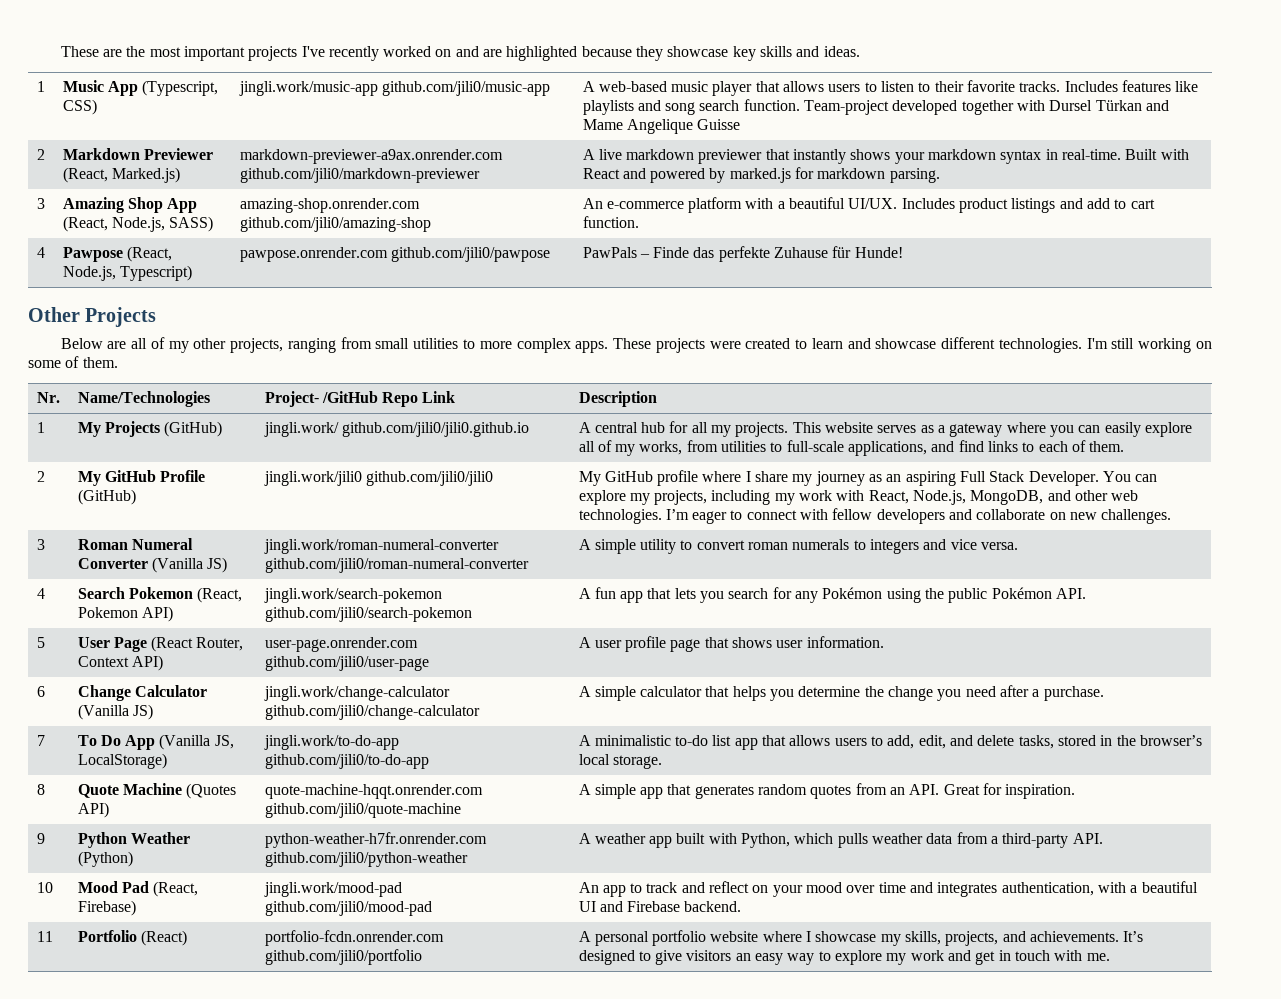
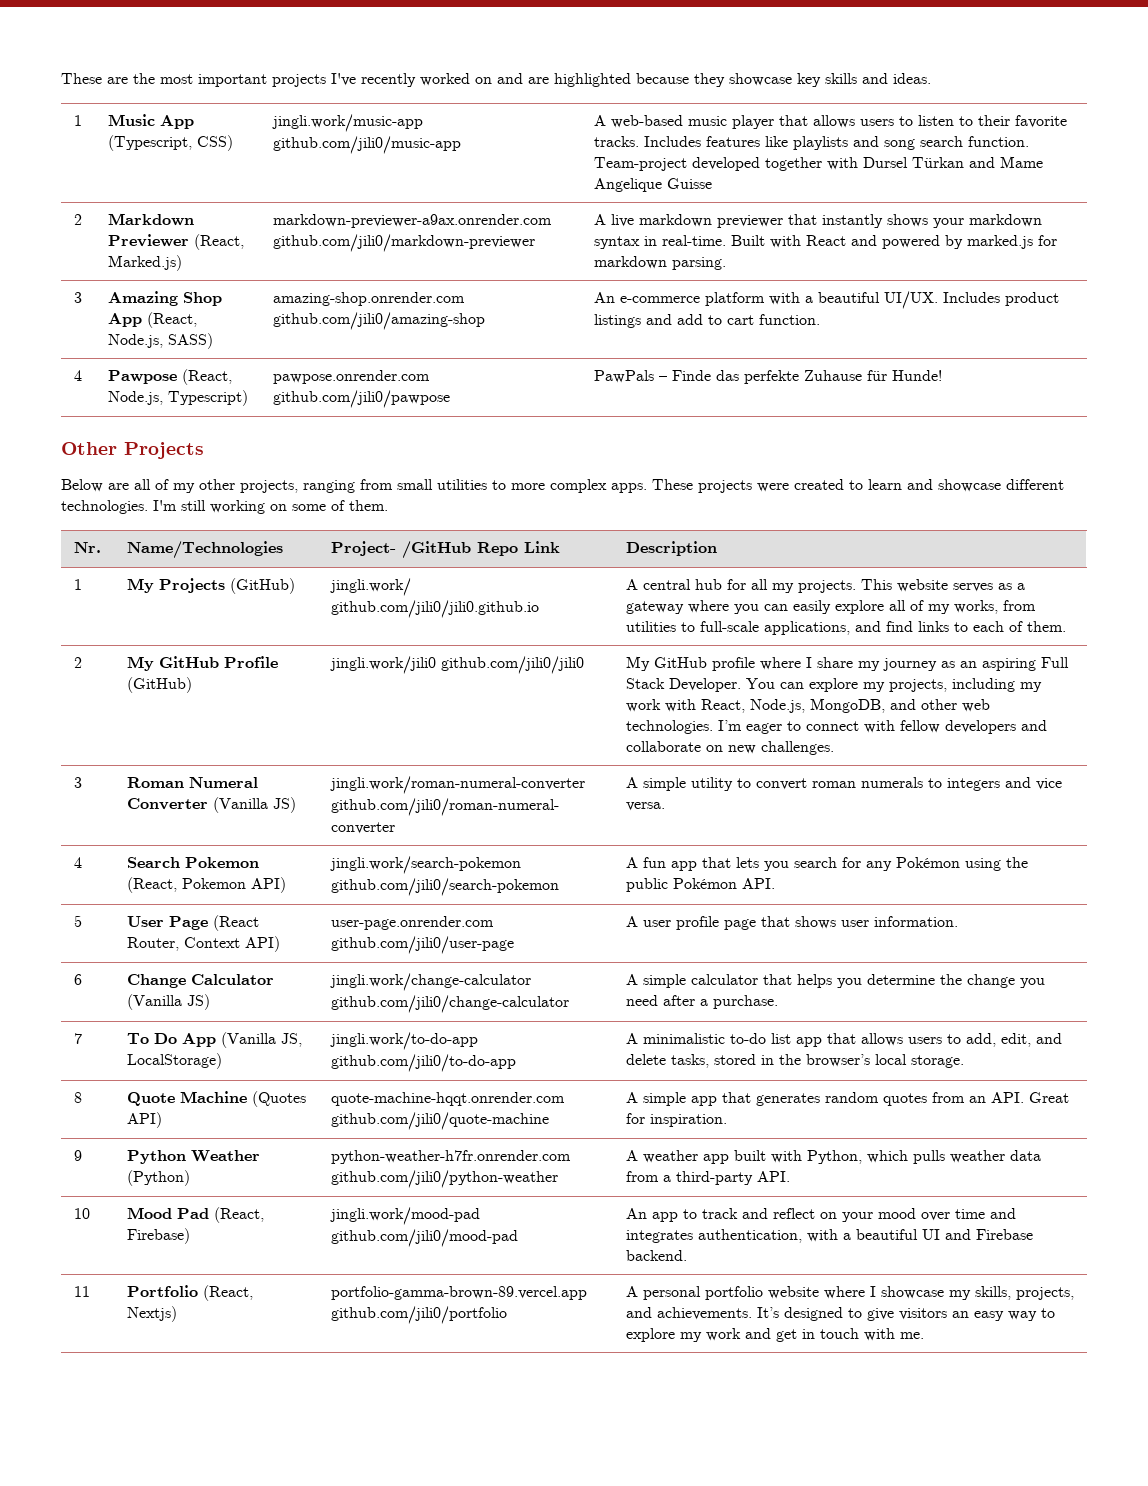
[140,930,187,946] [264,930,444,946] (React) | portfolio-fcdn.onrender.com -> [202,1285,253,1301] [126,1306,177,1322] [330,1286,587,1300] (React, Nextjs) | portfolio-gamma-brown-89.vercel.app

